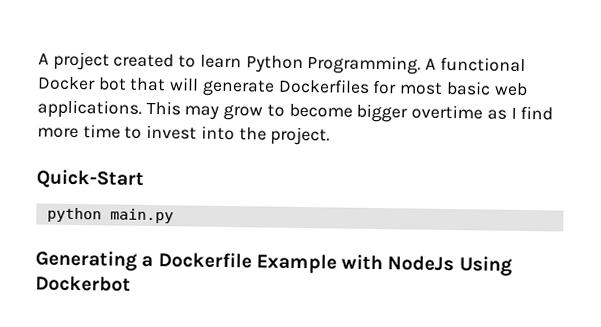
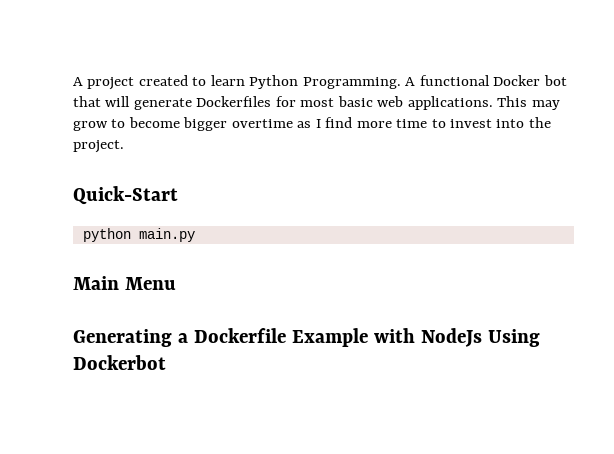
(174, 216) none -> [73,276,176,290] // Main Menu

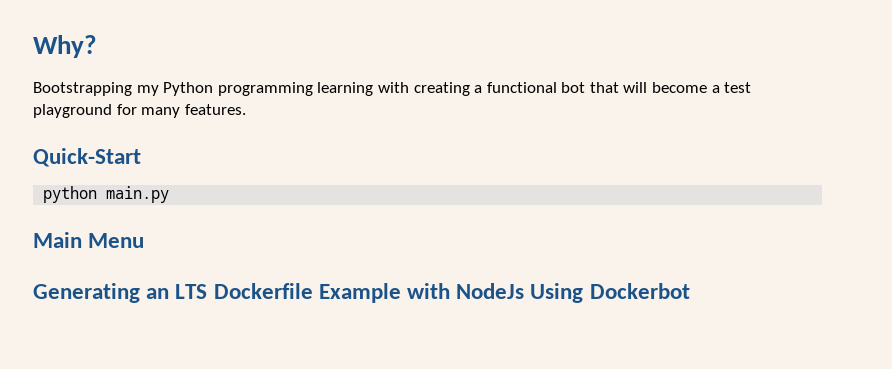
[73,75,567,90] [73,96,560,110] [73,117,551,131] [73,140,124,153] A project created to learn Python Programming. A functional Docker bot that will generate Dockerfiles for most basic web applications. This may grow to become bigger overtime as I find more time to invest into the project. -> [33,35,97,58] [33,82,752,96] [33,104,246,118] Why? // Bootstrapping my Python programming learning with creating a functional bot that will become a test playground for many features.
[177,333,188,343] a -> [146,284,208,299] an LTS

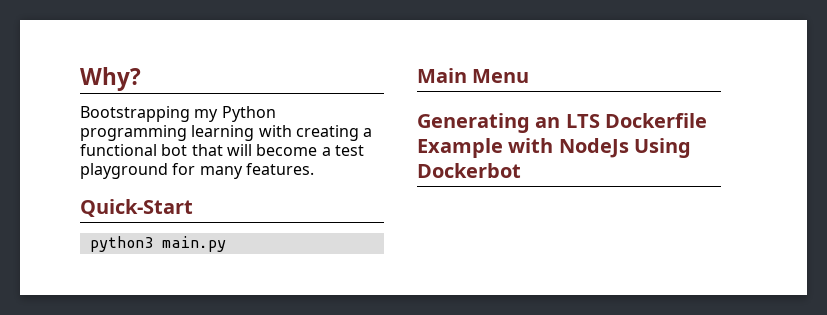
[43,186,98,203] python -> [89,236,153,252] python3

